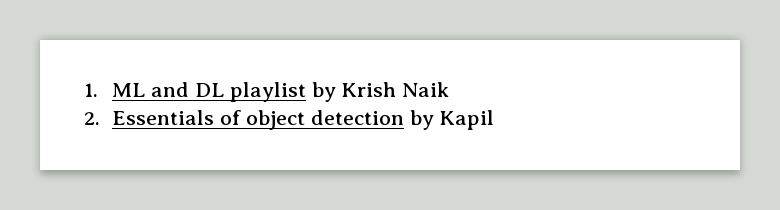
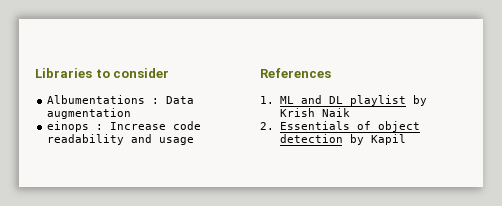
(84, 90) none -> [35,68,170,78] [47,95,195,104] [47,108,132,119] [47,121,202,132] [47,134,195,145] [260,68,331,78] Libraries to consider // Albumentations : Data augmentation // einops : Increase code readability and usage // References //

